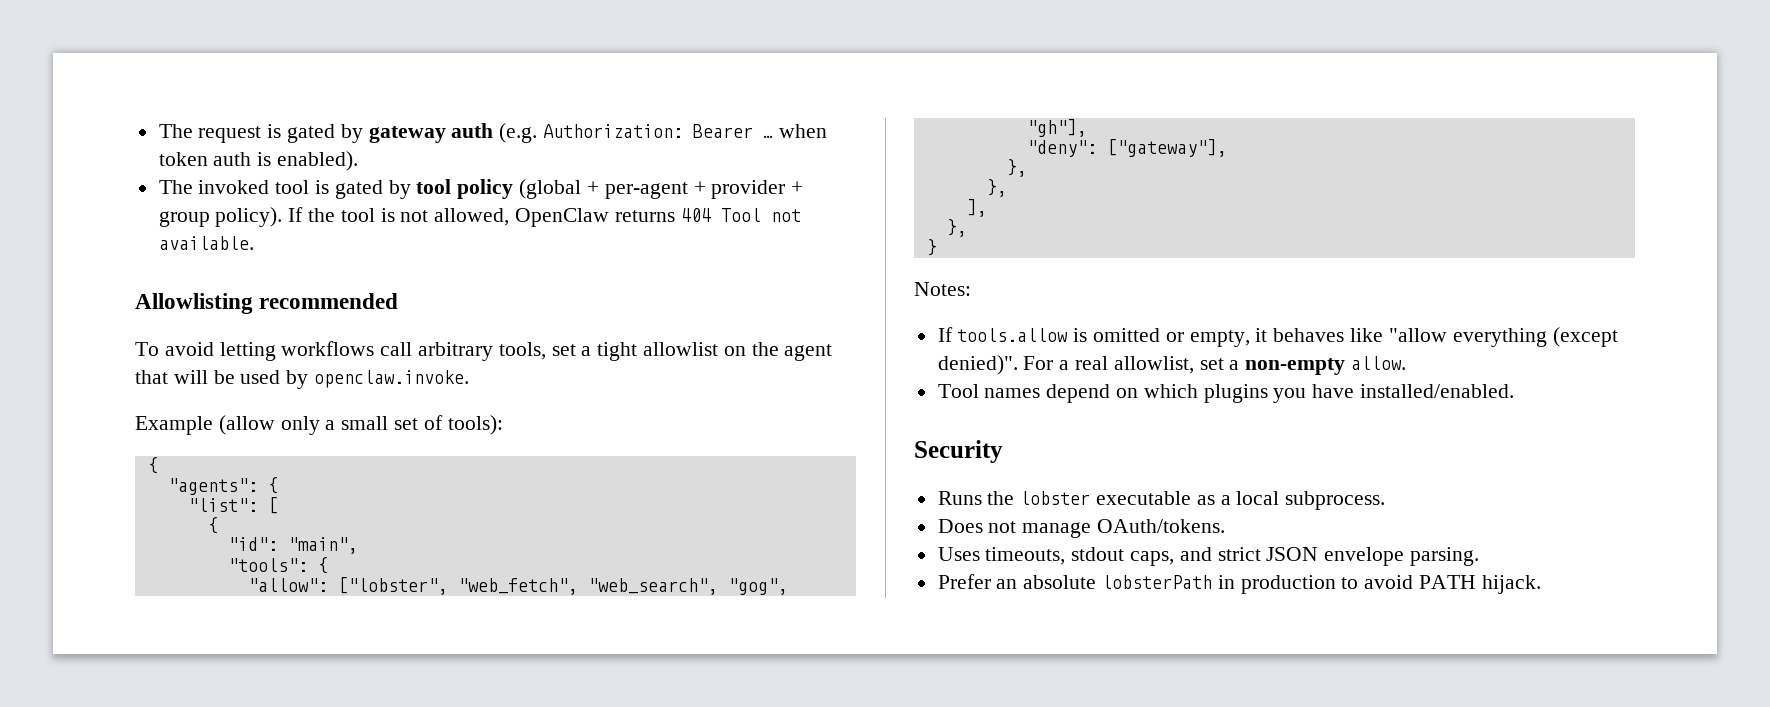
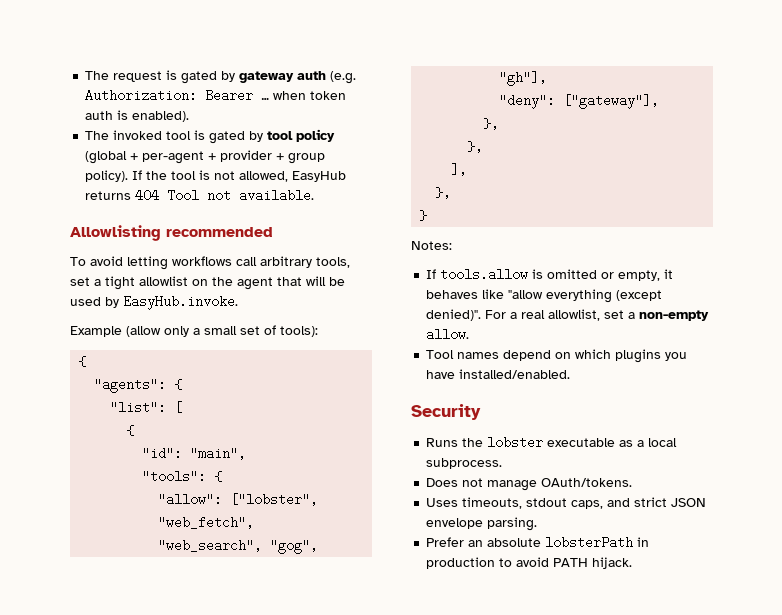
[515,208,610,227] OpenClaw -> [292,171,347,182] EasyHub
[314,370,470,388] openclaw.invoke. -> [123,295,238,310] EasyHub.invoke.

